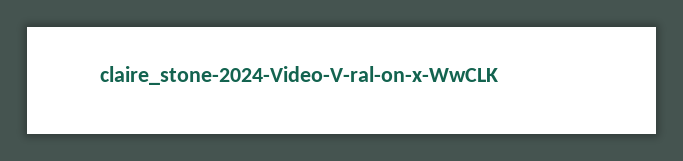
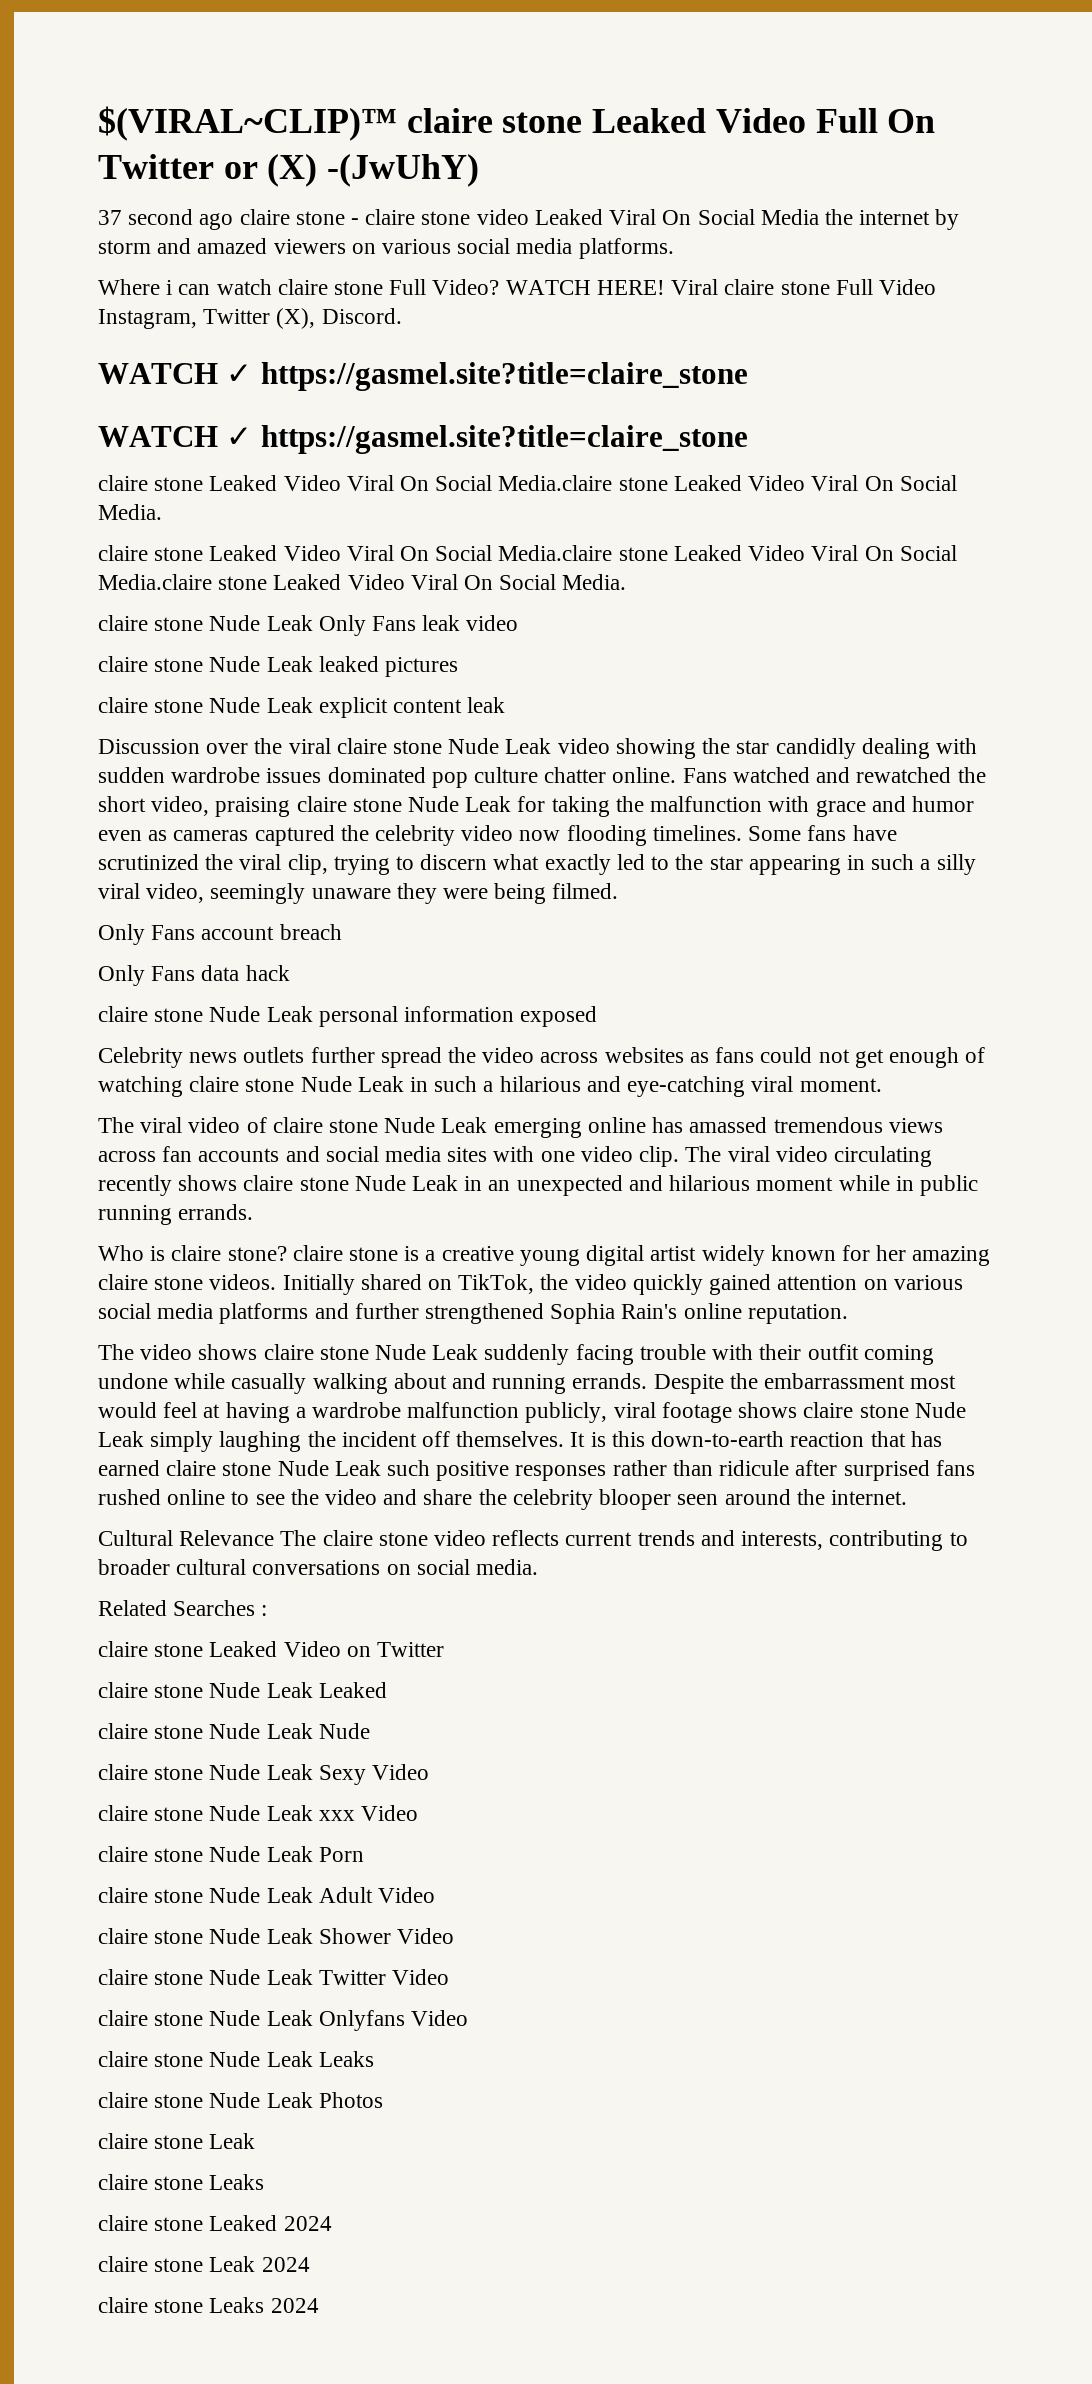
[100,66,498,85] claire_stone-2024-Video-V-ral-on-x-WwCLK -> [98,106,936,141] [98,154,480,187] [98,209,960,230] [98,238,674,259] [98,279,936,295] [98,308,402,329] [98,362,748,391] [98,425,748,454] [98,475,957,491] [98,504,162,520] [98,545,957,561] [98,574,627,590] [98,615,519,636] [98,656,459,677] [98,697,506,718] [98,738,977,759] [98,767,986,788] [98,796,974,817] [98,825,897,846] [98,854,976,875] [98,883,619,904] [98,924,342,945] [98,965,290,986] [98,1006,598,1027] [98,1047,986,1068] [98,1076,882,1097] [98,1117,943,1138] [98,1146,932,1167] [98,1175,978,1196] [98,1204,254,1225] [98,1245,991,1266] [98,1274,963,1295] [98,1303,848,1324] [98,1344,934,1365] [98,1373,957,1394] [98,1402,966,1423] [98,1431,942,1452] [98,1460,975,1481] [98,1489,907,1510] [98,1530,968,1551] [98,1559,539,1575] [98,1600,268,1616] [98,1641,445,1657] [98,1682,387,1698] [98,1723,370,1739] [98,1764,430,1785] [98,1805,419,1821] [98,1846,364,1862] [98,1887,436,1903] [98,1928,455,1944] [98,1969,450,1985] [98,2010,469,2031] [98,2051,374,2067] [98,2092,383,2108] [98,2133,256,2149] [98,2174,265,2190] [98,2215,332,2231] [98,2256,310,2272] [98,2297,319,2313] $(VIRAL~CLIP)™ claire stone Leaked Video Full On Twitter or (X) -(JwUhY) // 37 second ago claire stone - claire stone video Leaked Viral On Social Media the internet by storm and amazed viewers on various social media platforms. // Where i can watch claire stone Full Video? WATCH HERE! Viral claire stone Full Video Instagram, Twitter (X), Discord. // WATCH ✓ https://gasmel.site?title=claire_stone // WATCH ✓ https://gasmel.site?title=claire_stone // claire stone Leaked Video Viral On Social Media.claire stone Leaked Video Viral On Social Media. // claire stone Leaked Video Viral On Social Media.claire stone Leaked Video Viral On Social Media.claire stone Leaked Video Viral On Social Media. // claire stone Nude Leak Only Fans leak video // claire stone Nude Leak leaked pictures // claire stone Nude Leak explicit content leak // Discussion over the viral claire stone Nude Leak video showing the star candidly dealing with sudden wardrobe issues dominated pop culture chatter online. Fans watched and rewatched the short video, praising claire stone Nude Leak for taking the malfunction with grace and humor even as cameras captured the celebrity video now flooding timelines. Some fans have scrutinized the viral clip, trying to discern what exactly led to the star appearing in such a silly viral video, seemingly unaware they were being filmed. // Only Fans account breach // Only Fans data hack // claire stone Nude Leak personal information exposed // Celebrity news outlets further spread the video across websites as fans could not get enough of watching claire stone Nude Leak in such a hilarious and eye-catching viral moment. // The viral video of claire stone Nude Leak emerging online has amassed tremendous views across fan accounts and social media sites with one video clip. The viral video circulating recently shows claire stone Nude Leak in an unexpected and hilarious moment while in public running errands. // Who is claire stone? claire stone is a creative young digital artist widely known for her amazing claire stone videos. Initially shared on TikTok, the video quickly gained attention on various social media platforms and further strengthened Sophia Rain's online reputation. // The video shows claire stone Nude Leak suddenly facing trouble with their outfit coming undone while casually walking about and running errands. Despite the embarrassment most would feel at having a wardrobe malfunction publicly, viral footage shows claire stone Nude Leak simply laughing the incident off themselves. It is this down-to-earth reaction that has earned claire stone Nude Leak such positive responses rather than ridicule after surprised fans rushed online to see the video and share the celebrity blooper seen around the internet. // Cultural Relevance The claire stone video reflects current trends and interests, contributing to broader cultural conversations on social media. // Related Searches : // claire stone Leaked Video on Twitter // claire stone Nude Leak Leaked // claire stone Nude Leak Nude // claire stone Nude Leak Sexy Video // claire stone Nude Leak xxx Video // claire stone Nude Leak Porn // claire stone Nude Leak Adult Video // claire stone Nude Leak Shower Video // claire stone Nude Leak Twitter Video // claire stone Nude Leak Onlyfans Video // claire stone Nude Leak Leaks // claire stone Nude Leak Photos // claire stone Leak // claire stone Leaks // claire stone Leaked 2024 // claire stone Leak 2024 // claire stone Leaks 2024

